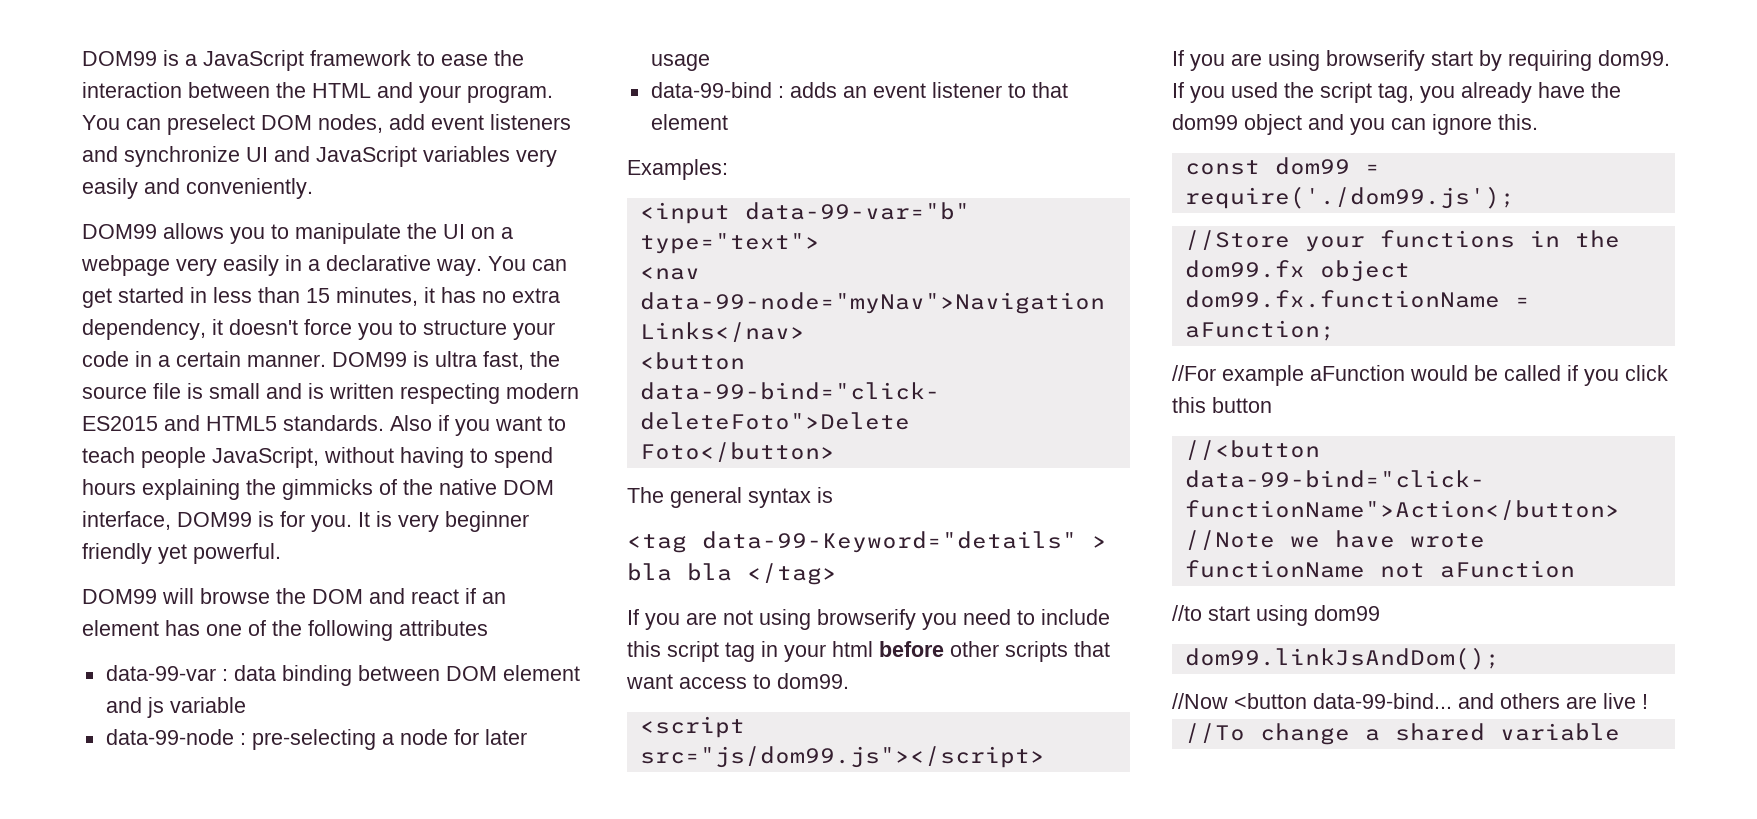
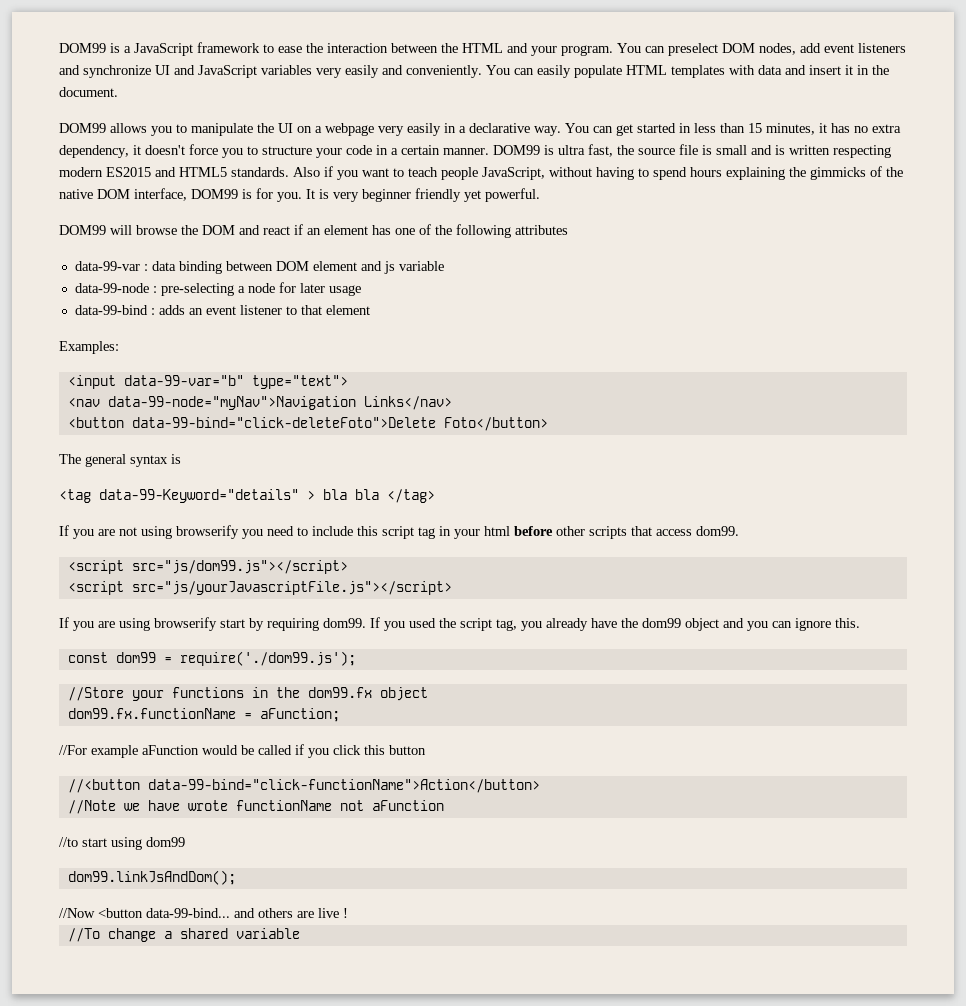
(313, 188) none -> [486,65,889,78] [59,87,118,97] You can easily populate HTML templates with data and insert it in the document.
[626,674,771,689] want access to -> [656,529,692,536] access
(1045, 757) none -> [67,581,452,595] // <script src="js/yourJavascriptFile.js"></script>

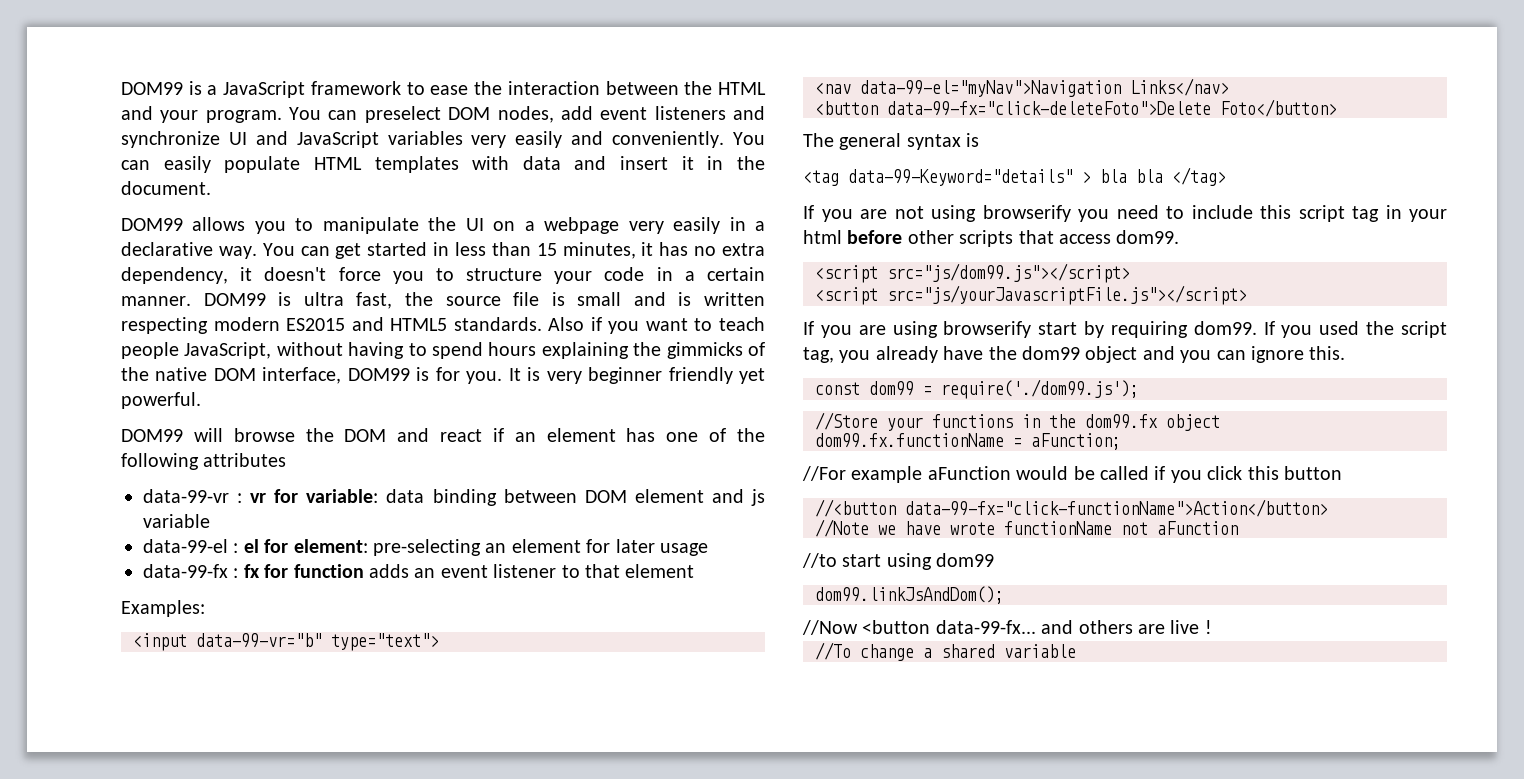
[74,261,148,271] data-99-var : -> [143,489,379,503] data-99-vr : vr for variable:
[74,282,361,296] [74,305,155,315] data-99-node : pre-selecting a node for later usage // data-99-bind : -> [143,539,708,556] [143,564,364,578] data-99-el : el for element: pre-selecting an element for later usage // data-99-fx : fx for function
[123,375,244,386] data-99-var="b" -> [196,633,322,648] data-99-vr="b"
[107,396,356,410] data-99-node="myNav">Navigation -> [860,80,1121,97] data-99-el="myNav">Navigation
[131,417,436,428] data-99-bind="click-deleteFoto">Delete -> [887,101,1211,116] data-99-fx="click-deleteFoto">Delete
[147,779,540,793] data-99-bind="click-functionName">Action</button> -> [905,499,1328,517] data-99-fx="click-functionName">Action</button>
[146,908,230,918] data-99-bind... -> [935,620,1036,634] data-99-fx...

